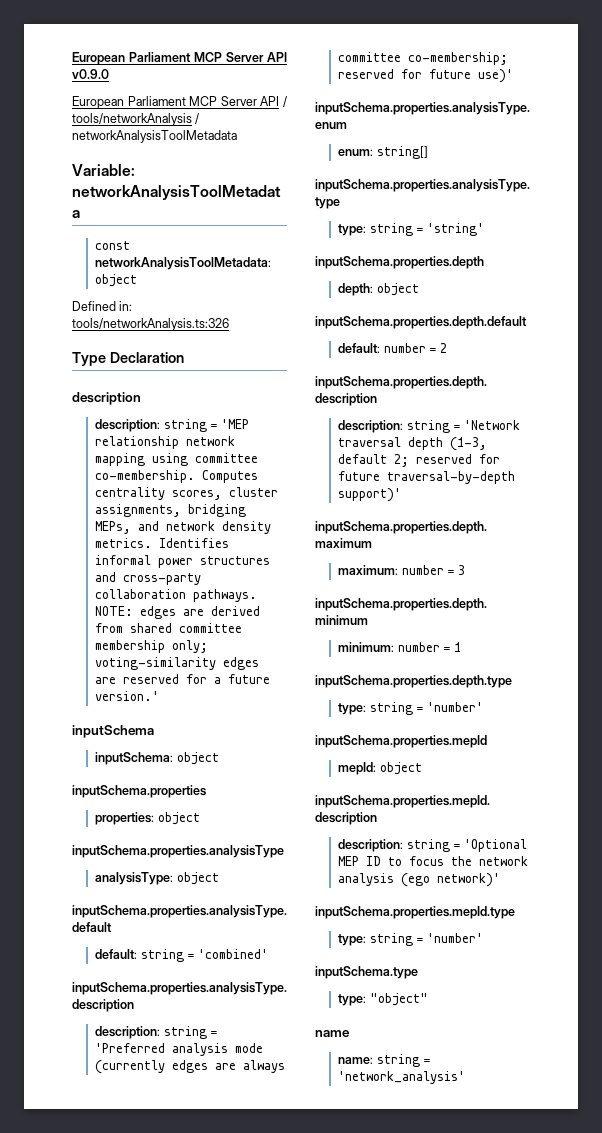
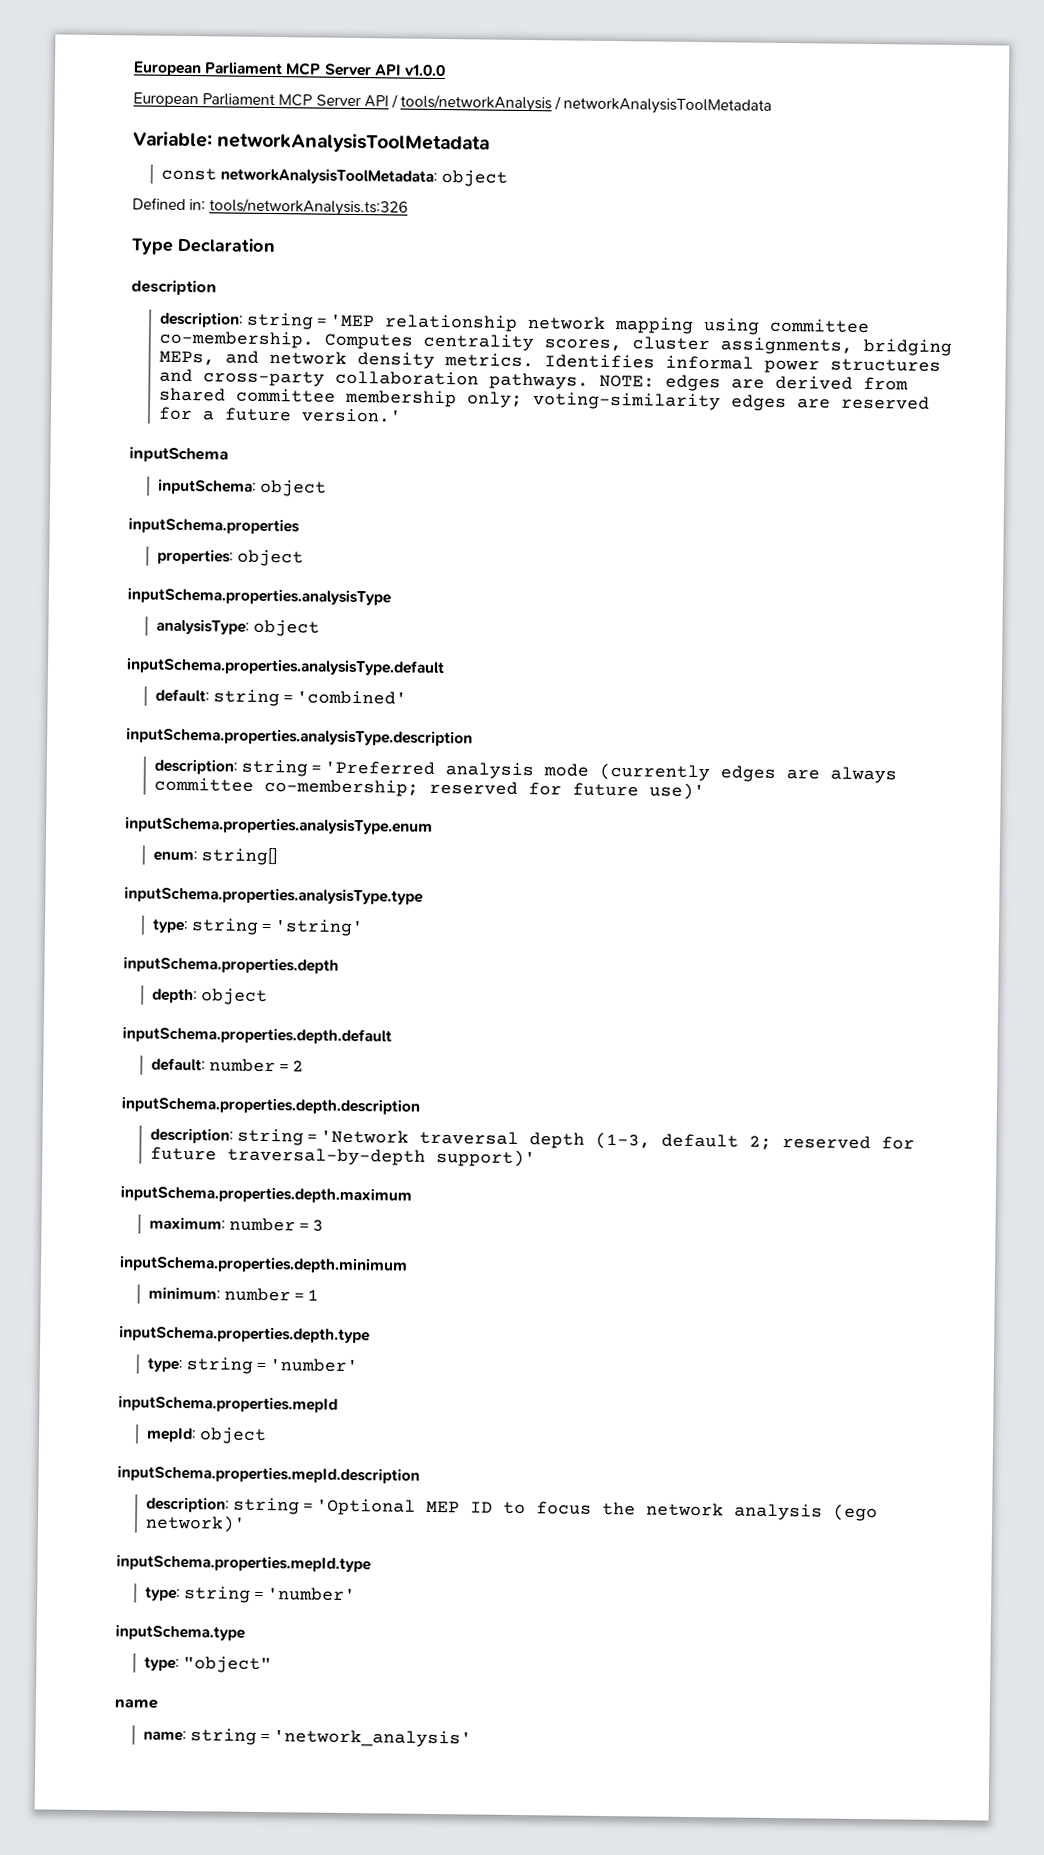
[72,52,287,65] [72,69,109,79] European Parliament MCP Server API v0.9.0 -> [133,61,446,77] European Parliament MCP Server API v1.0.0

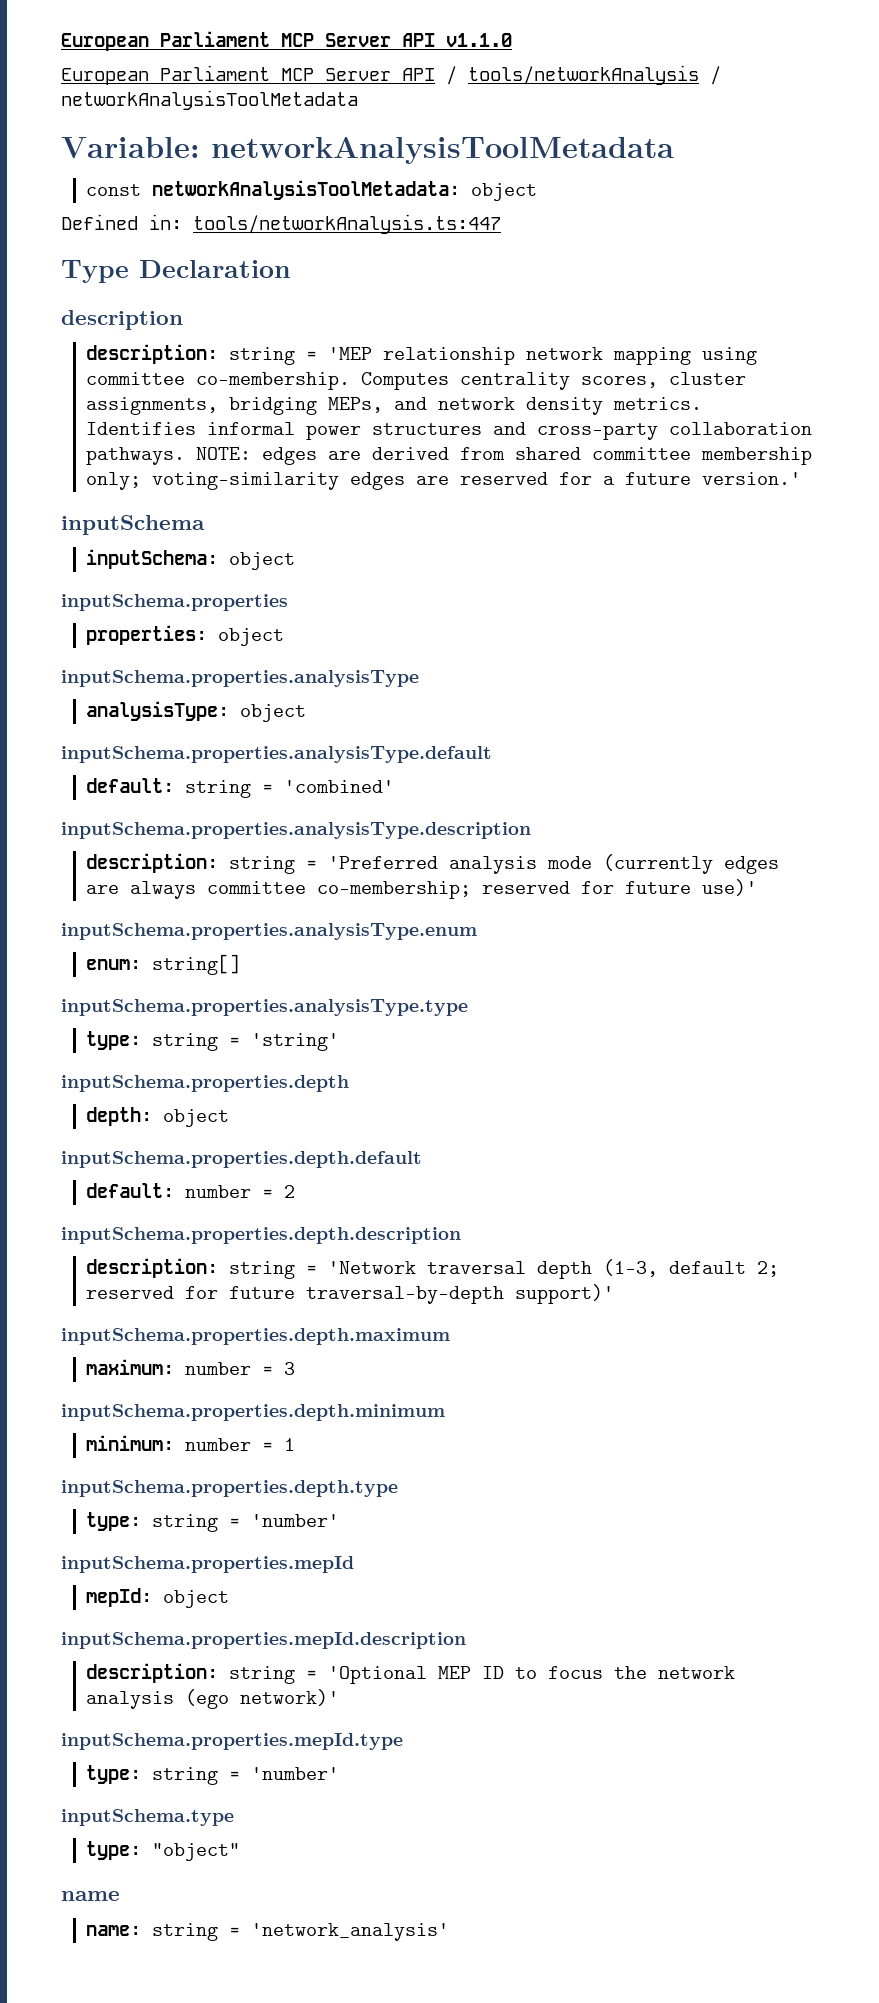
[133,61,446,77] European Parliament MCP Server API v1.0.0 -> [61,31,512,51] European Parliament MCP Server API v1.1.0
[209,198,409,217] tools/networkAnalysis.ts:326 -> [193,214,501,234] tools/networkAnalysis.ts:447

